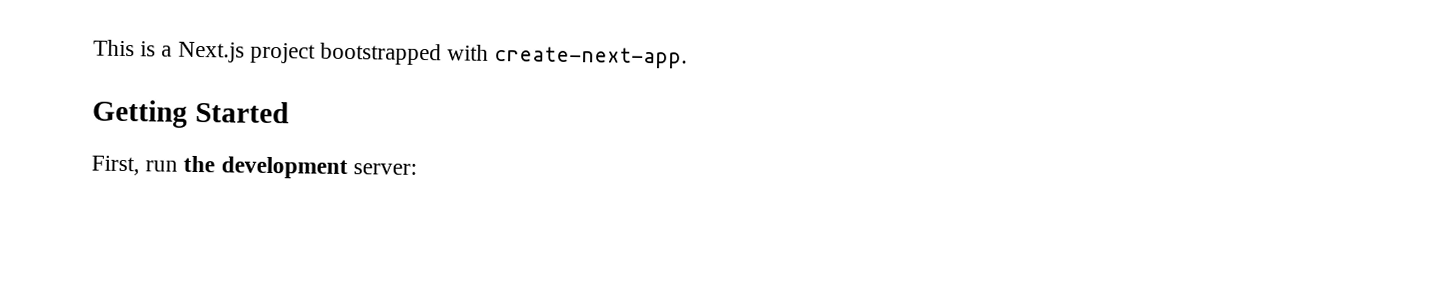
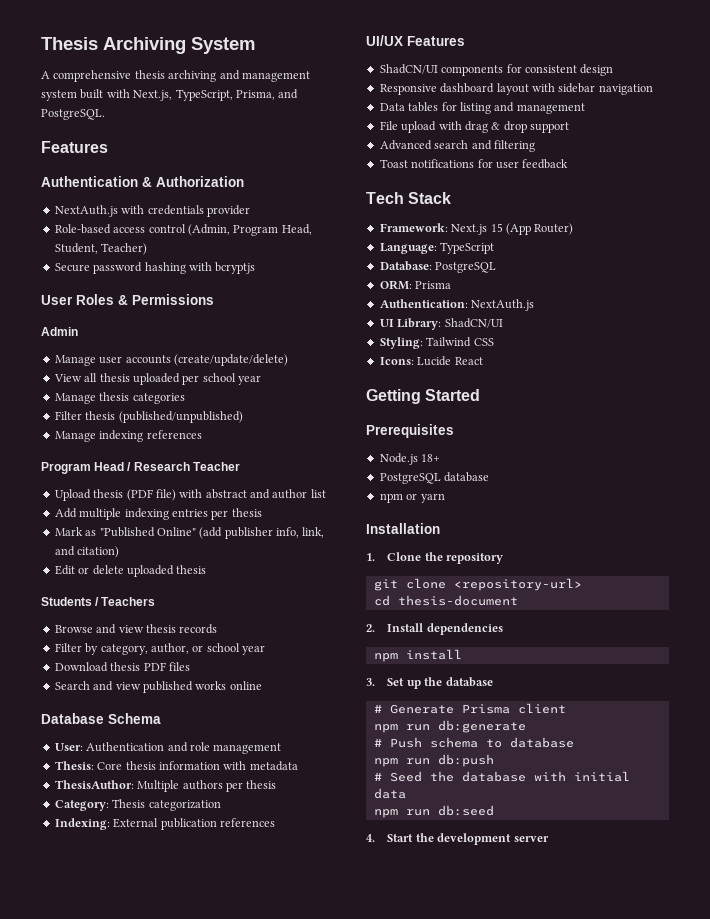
[93,39,689,69] [92,99,289,128] [91,155,179,176] This is a Next.js project bootstrapped with create-next-app. // Getting Started // First, run -> [41,37,255,54] [41,70,310,82] [41,89,299,101] [41,109,105,120] [41,141,108,153] [41,176,244,187] [54,205,250,217] [54,224,312,236] [54,243,148,255] [54,262,256,274] [41,294,214,305] [41,327,78,336] [54,354,288,366] [53,373,261,385] [54,392,185,404] [54,411,243,423] [54,430,202,442] [41,462,240,474] [54,489,326,501] [54,508,262,520] [54,527,325,539] [54,546,120,558] [54,565,207,577] [41,597,156,606] [54,624,218,634] [54,643,265,655] [54,662,190,672] [54,681,262,693] [41,713,161,724] [54,742,282,754] [54,761,298,771] [54,780,277,792] [54,799,221,811] [54,818,275,830] [366,35,465,46] [379,64,614,76] [379,83,653,95] [379,102,585,114] [379,121,569,133] [379,140,535,152] [379,159,569,169] [366,192,452,204] [379,223,574,235] [379,242,495,254] [379,261,497,273] [379,280,452,290] [379,299,535,311] [379,318,503,330] [379,337,494,349] [379,356,483,366] [366,389,481,404] [366,424,454,438] [379,453,441,465] [379,472,490,484] [379,493,445,503] [366,523,440,534] [366,552,504,564] [373,578,582,591] [373,595,518,606] [366,623,503,635] [373,649,462,662] [366,677,493,689] [373,703,566,714] [373,720,526,733] [373,737,574,748] [373,754,494,767] [373,771,630,782] [373,788,406,799] [373,805,494,818] [366,834,414,842] Thesis Archiving System // A comprehensive thesis archiving and management system built with Next.js, TypeScript, Prisma, and PostgreSQL. // Features // Authentication & Authorization // NextAuth.js with credentials provider // Role-based access control (Admin, Program Head, Student, Teacher) // Secure password hashing with bcryptjs // User Roles & Permissions // Admin // Manage user accounts (create/update/delete) // View all thesis uploaded per school year // Manage thesis categories // Filter thesis (published/unpublished) // Manage indexing references // Program Head / Research Teacher // Upload thesis (PDF file) with abstract and author list // Add multiple indexing entries per thesis // Mark as "Published Online" (add publisher info, link, and citation) // Edit or delete uploaded thesis // Students / Teachers // Browse and view thesis records // Filter by category, author, or school year // Download thesis PDF files // Search and view published works online // Database Schema // User: Authentication and role management // Thesis: Core thesis information with metadata // ThesisAuthor: Multiple authors per thesis // Category: Thesis categorization // Indexing: External publication references // UI/UX Features // ShadCN/UI components for consistent design // Responsive dashboard layout with sidebar navigation // Data tables for listing and management // File upload with drag & drop support // Advanced search and filtering // Toast notifications for user feedback // Tech Stack // Framework: Next.js 15 (App Router) // Language: TypeScript // Database: PostgreSQL // ORM: Prisma // Authentication: NextAuth.js // UI Library: ShadCN/UI // Styling: Tailwind CSS // Icons: Lucide React // Getting Started // Prerequisites // Node.js 18+ // PostgreSQL database // npm or yarn // Installation // 1. Clone the repository // git clone <repository-url> // cd thesis-document // 2. Install dependencies // npm install // 3. Set up the database // # Generate Prisma client // npm run db:generate // # Push schema to database // npm run db:push // # Seed the database with initial data // npm run db:seed // 4. Start
[352,163,417,175] server: -> [513,836,549,842] server

